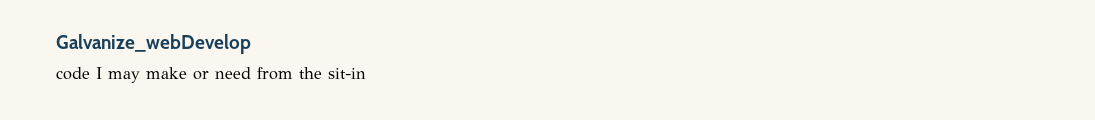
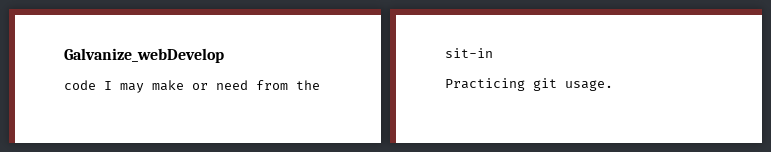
(366, 73) none -> [445,78,613,91] // Practicing git usage.

